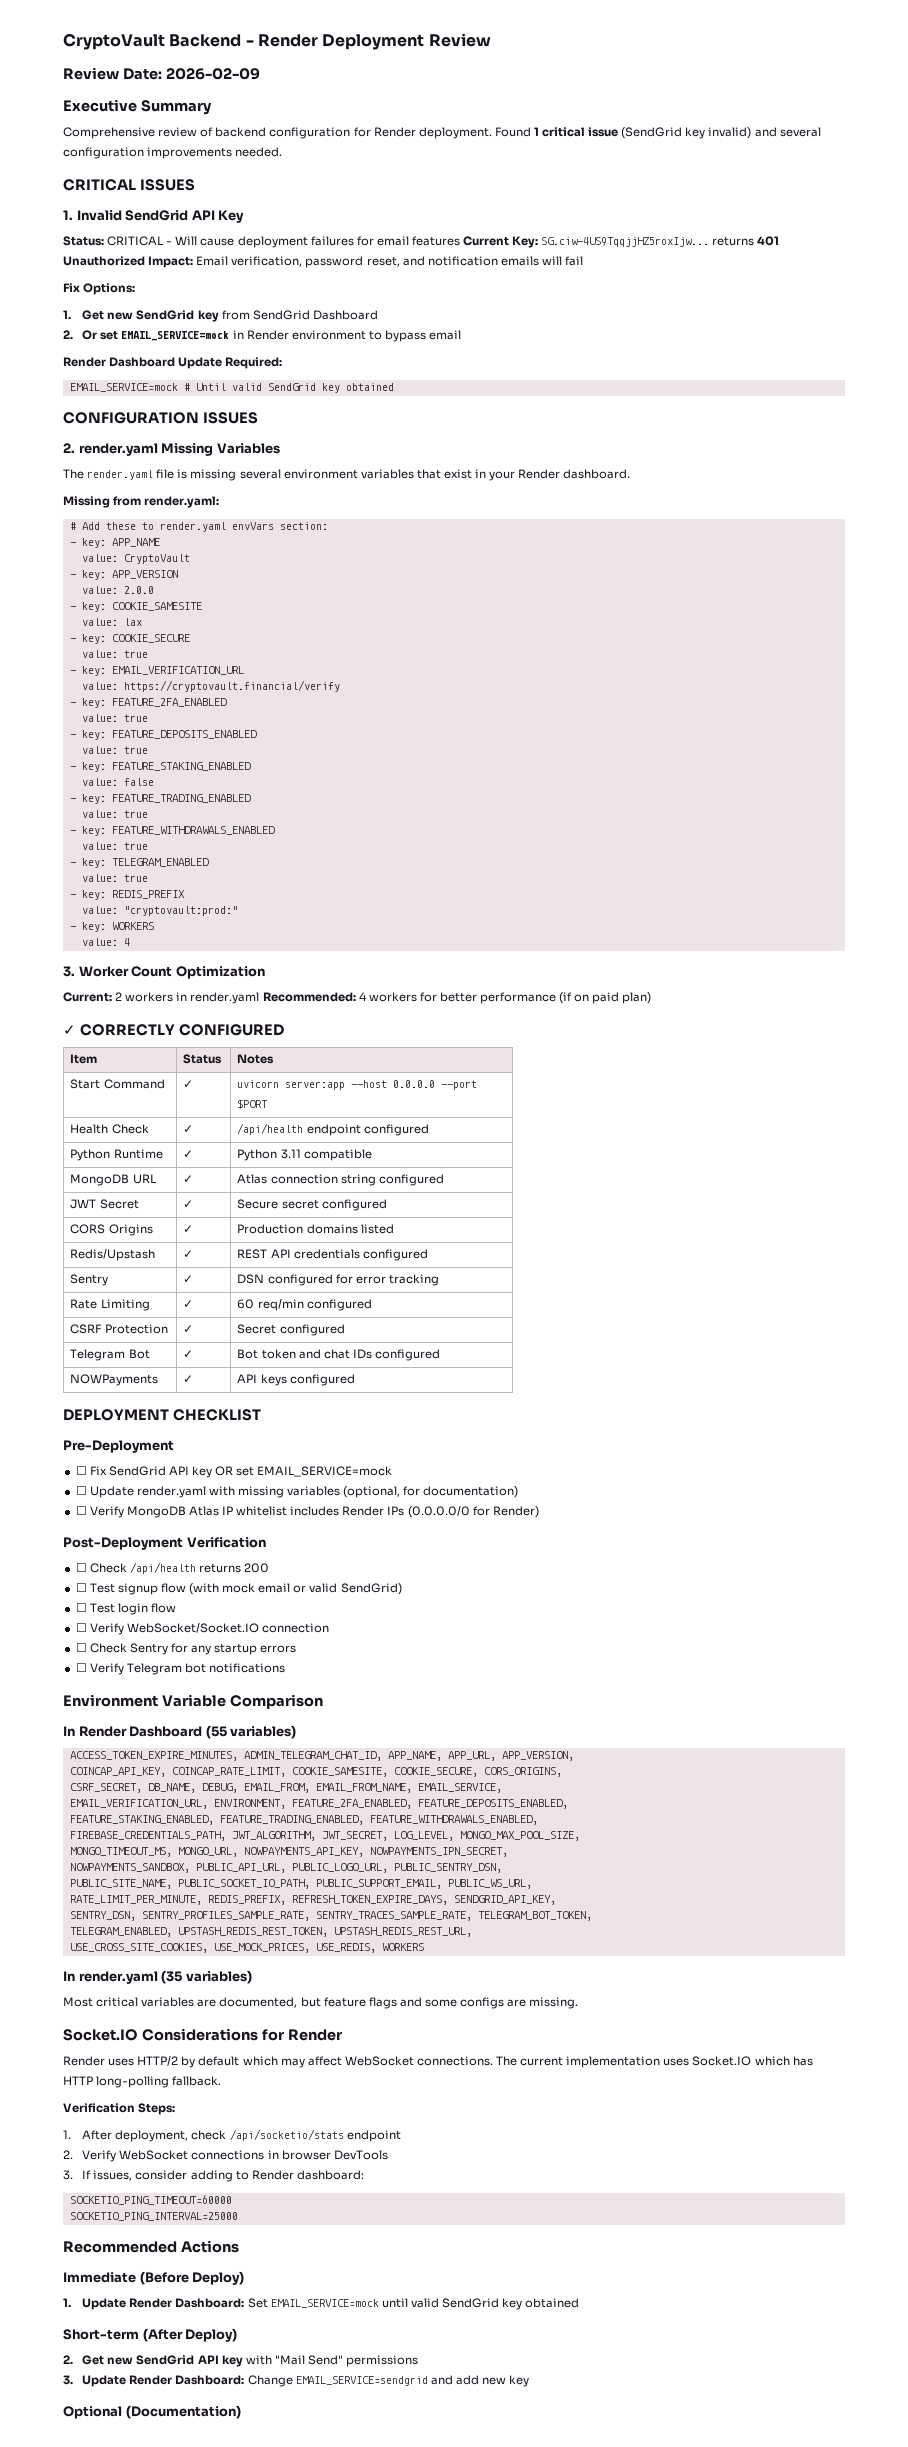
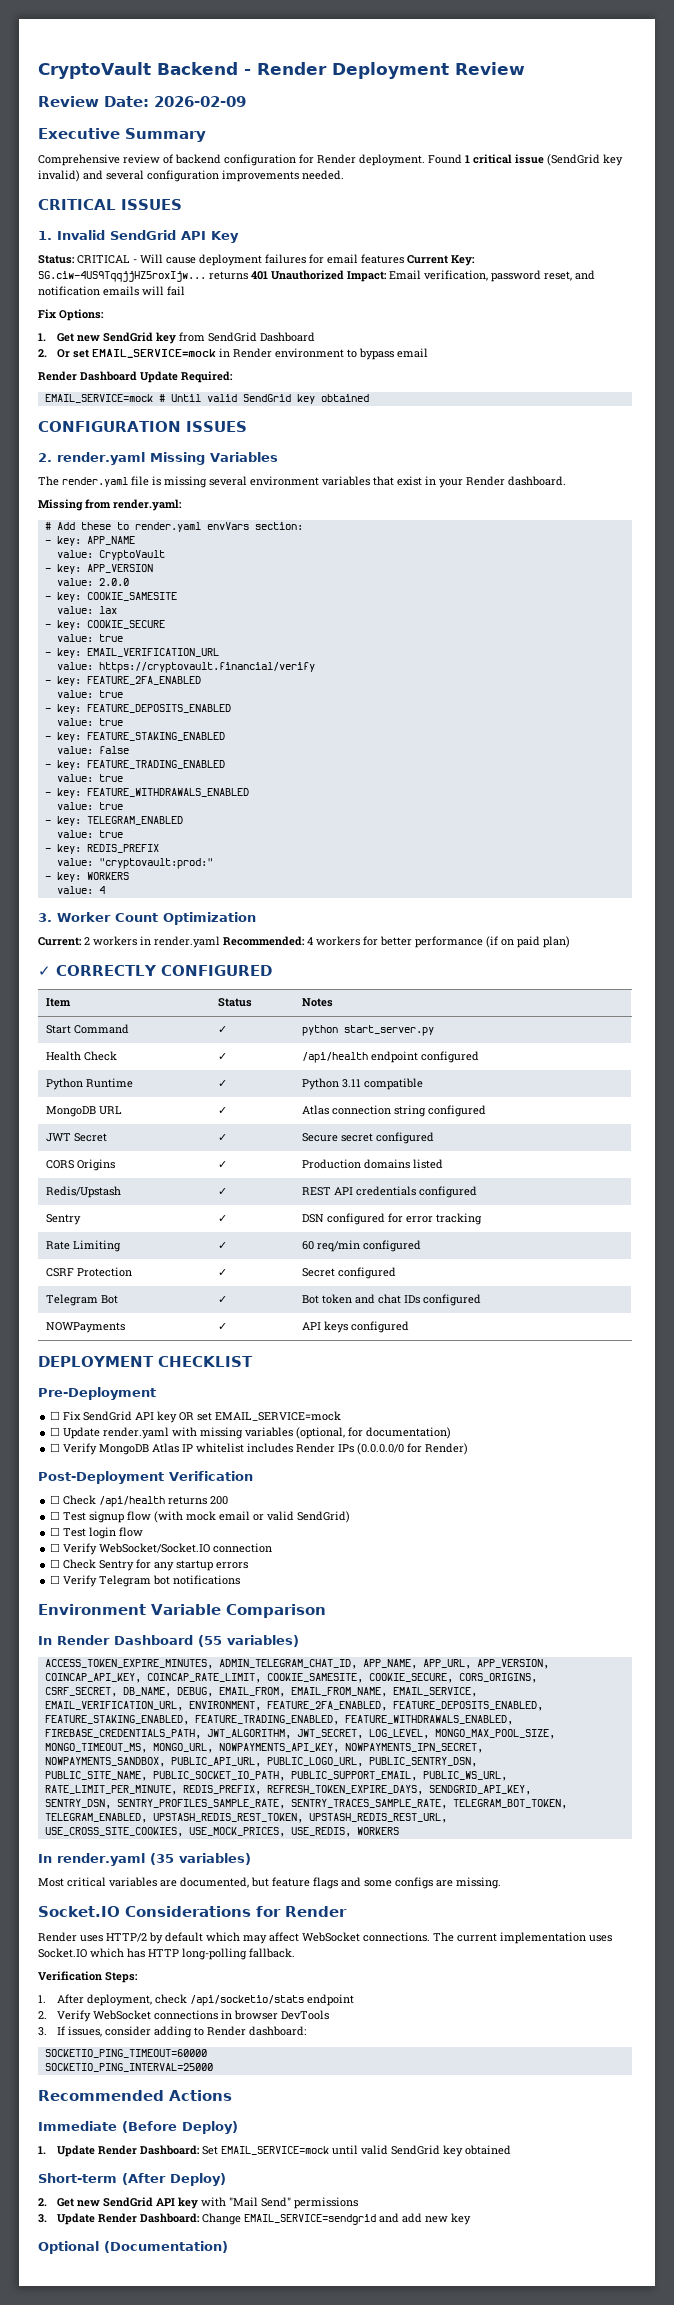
[237,1080,478,1090] [237,1099,269,1109] uvicorn server:app --host 0.0.0.0 --port $PORT -> [301,1025,434,1036] python start_server.py

